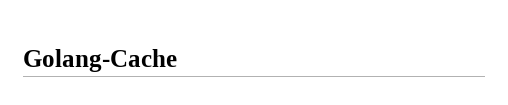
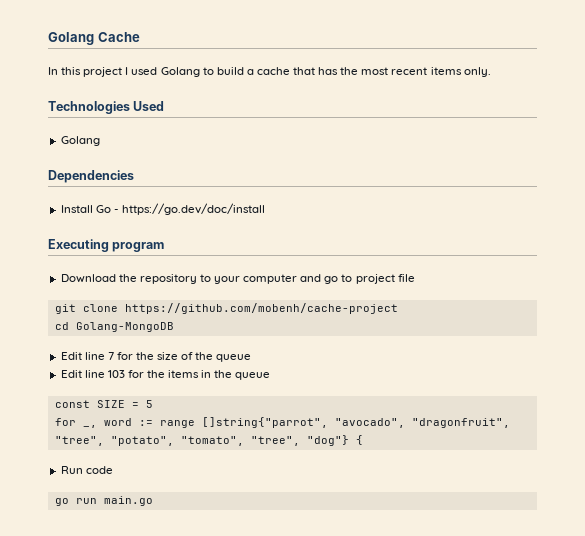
[23,49,177,72] Golang-Cache -> [48,32,140,45] [48,67,491,77] [48,101,165,114] [60,136,100,146] [48,170,134,183] [60,203,265,215] [48,239,165,252] [60,274,415,284] [54,303,398,314] [54,322,174,332] [60,352,252,362] [60,370,271,380] [54,400,153,408] [54,417,510,428] [54,435,363,446] [60,466,113,474] [54,496,153,506] Golang Cache // In this project I used Golang to build a cache that has the most recent items only. // Technologies Used // Golang // Dependencies // Install Go - https://go.dev/doc/install // Executing program // Download the repository to your computer and go to project file // git clone https://github.com/mobenh/cache-project // cd Golang-MongoDB // Edit line 7 for the size of the queue // Edit line 103 for the items in the queue // const SIZE = 5 // for _, word := range []string{"parrot", "avocado", "dragonfruit", "tree", "potato", "tomato", "tree", "dog"} { // Run code // go run main.go

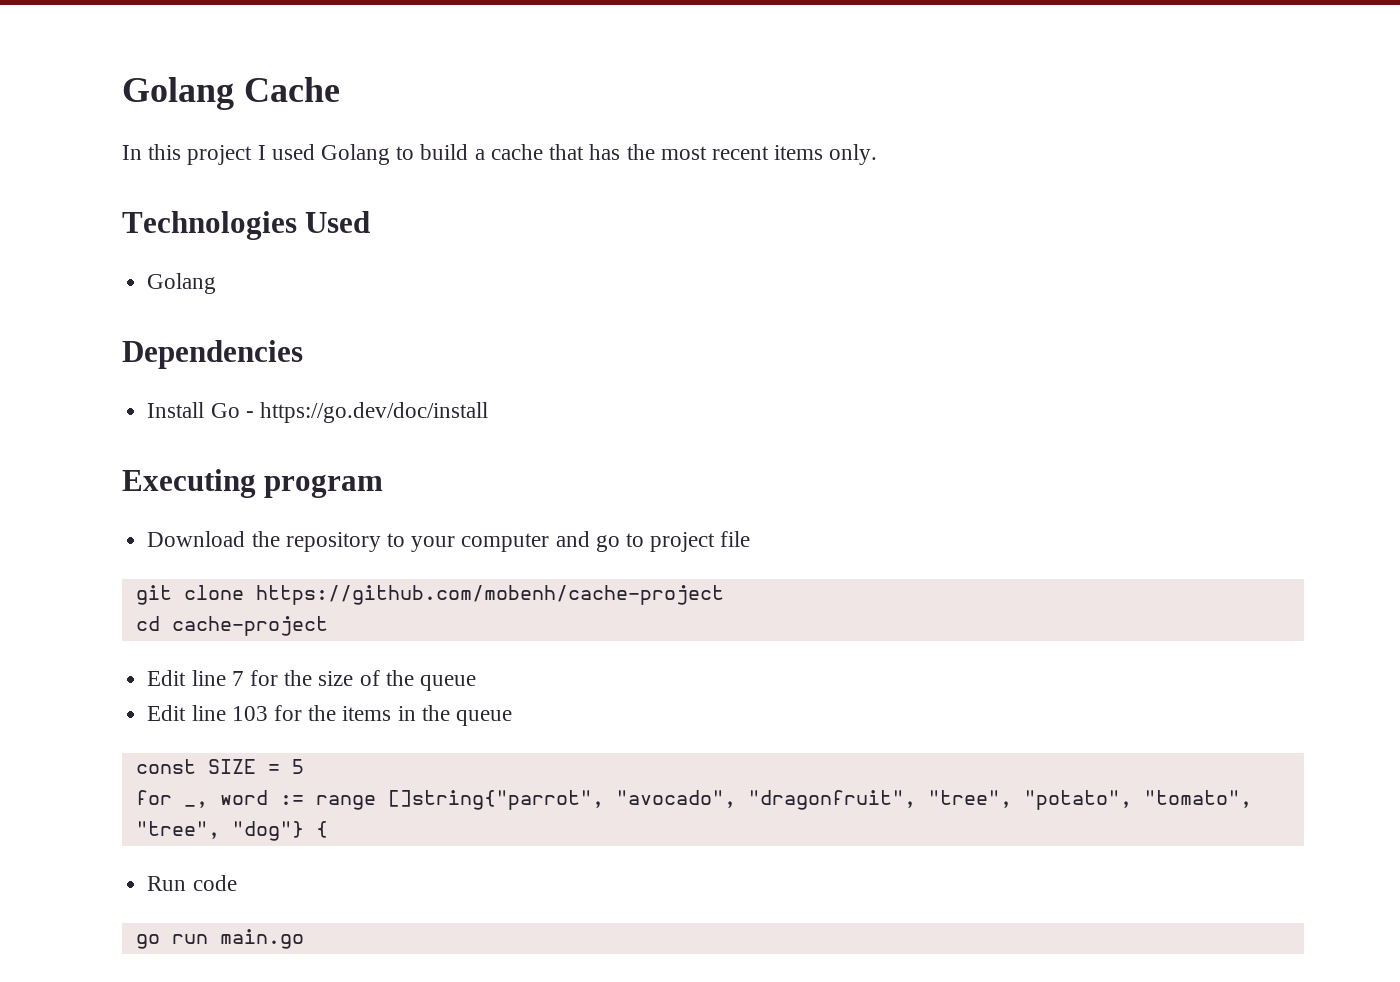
[75,322,174,332] Golang-MongoDB -> [171,616,328,636] cache-project

